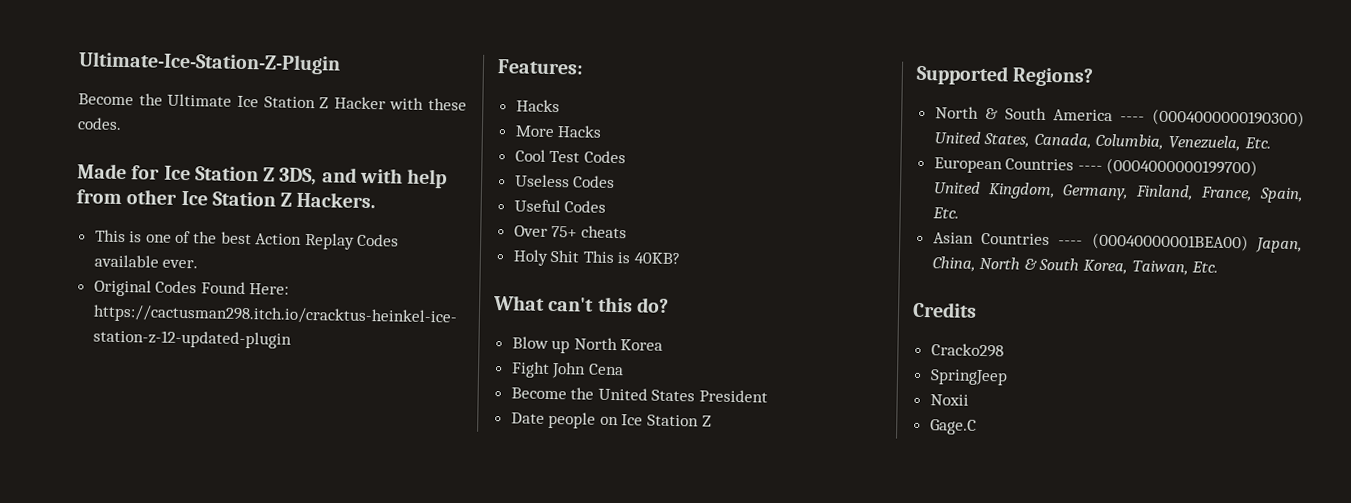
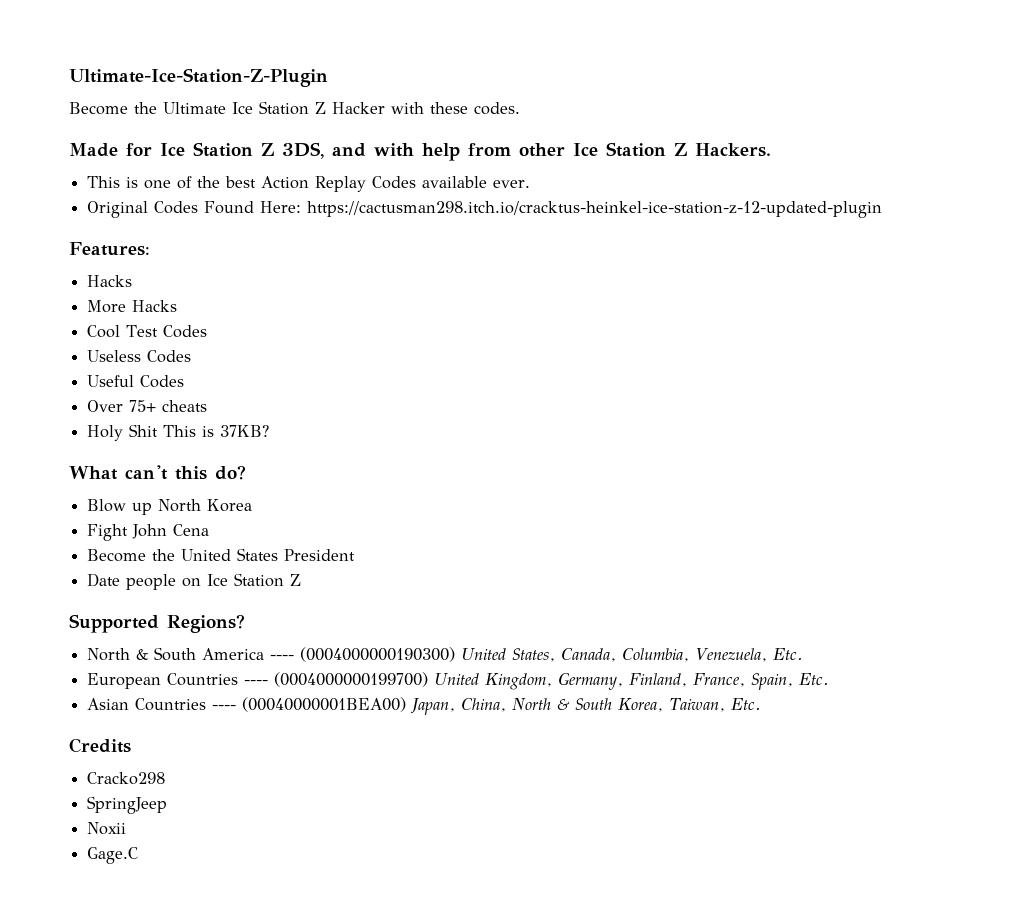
[634,252,681,265] 40KB? -> [220,425,270,437] 37KB?

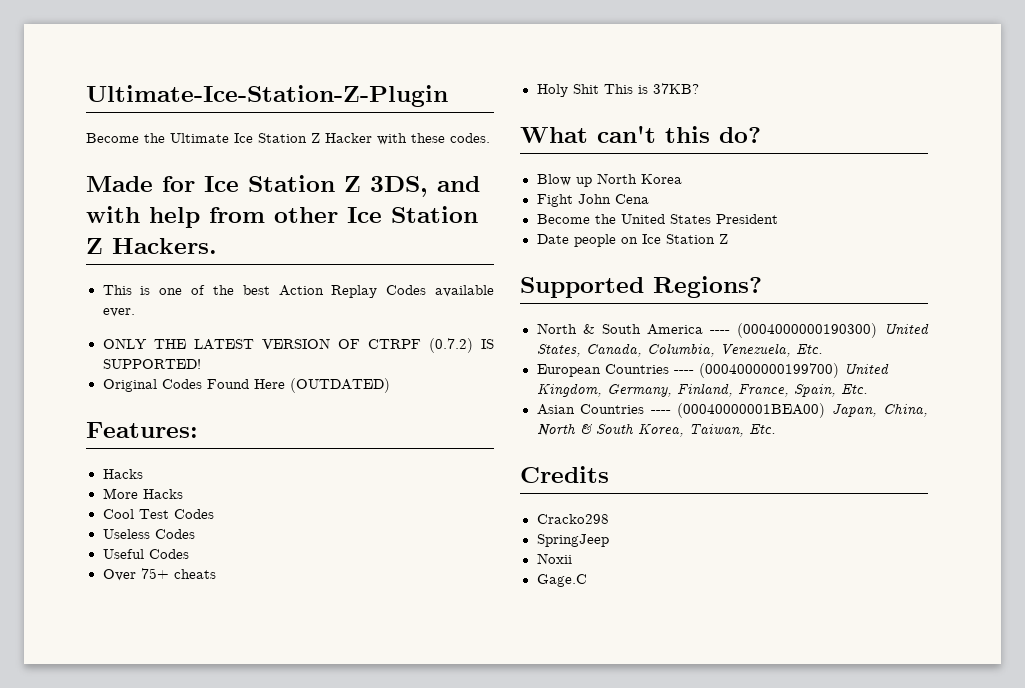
(531, 184) none -> [102,338,494,353] [102,359,201,369] // ONLY THE LATEST VERSION OF CTRPF (0.7.2) IS SUPPORTED!
[260,201,883,218] Here: https://cactusman298.itch.io/cracktus-heinkel-ice-station-z-12-updated-plugin -> [253,378,390,393] Here (OUTDATED)

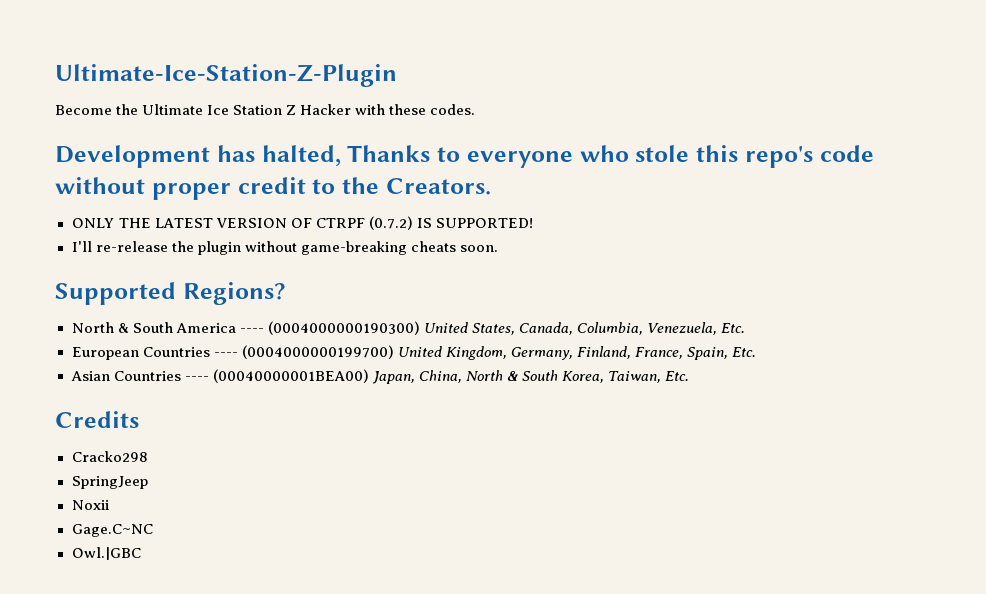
[86,175,480,197] [86,206,478,228] [86,238,217,254] [102,285,494,298] [102,308,135,317] Made for Ice Station Z 3DS, and with help from other Ice Station Z Hackers. // This is one of the best Action Replay Codes available ever. -> [55,145,874,168] [55,177,491,200] Development has halted, Thanks to everyone who stole this repo's code without proper credit to the Creators.
[102,378,390,393] [86,422,198,438] [102,469,143,479] [102,488,183,499] [102,509,214,519] [102,529,195,539] [102,549,189,559] [102,568,216,581] [536,83,699,97] [520,125,761,143] [536,173,682,187] [536,194,649,207] [536,214,778,224] [536,234,728,247] Original Codes Found Here (OUTDATED) // Features: // Hacks // More Hacks // Cool Test Codes // Useless Codes // Useful Codes // Over 75+ cheats // Holy Shit This is 37KB? // What can't this do? // Blow up North Korea // Fight John Cena // Become the United States President // Date people on Ice Station Z -> [71,241,498,255] I'll re-release the plugin without game-breaking cheats soon.
[536,574,587,587] Gage.C -> [71,524,153,537] [71,547,141,560] Gage.C~NC // Owl.|GBC

